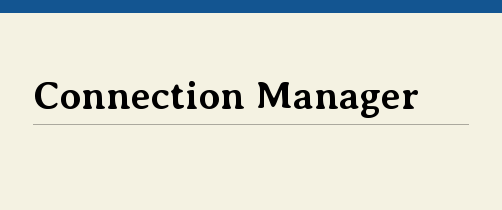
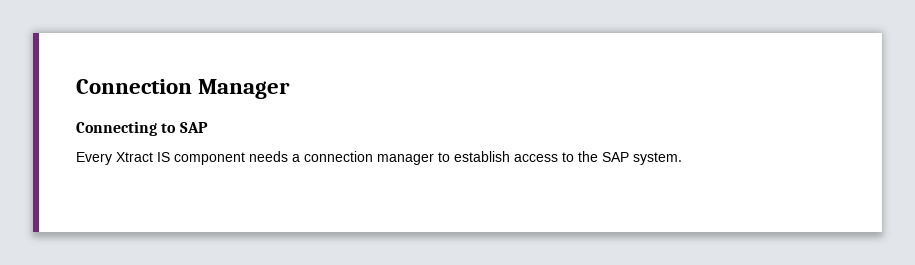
(419, 100) none -> [76,121,208,136] [76,151,682,165] // Connecting to SAP // Every Xtract IS component needs a connection manager to establish access to the SAP system.

